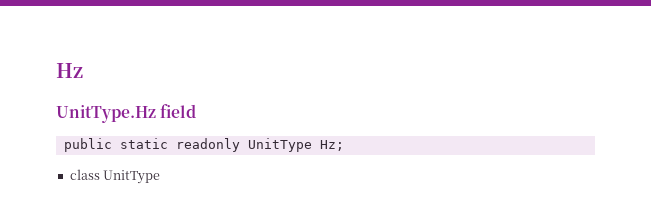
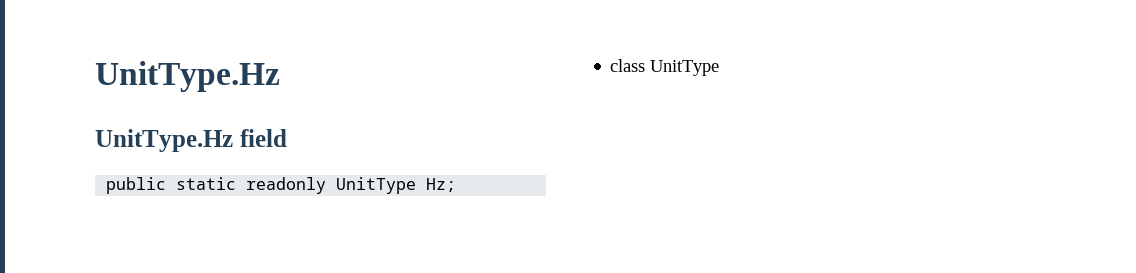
[56,63,83,78] Hz -> [95,61,280,92] UnitType.Hz

